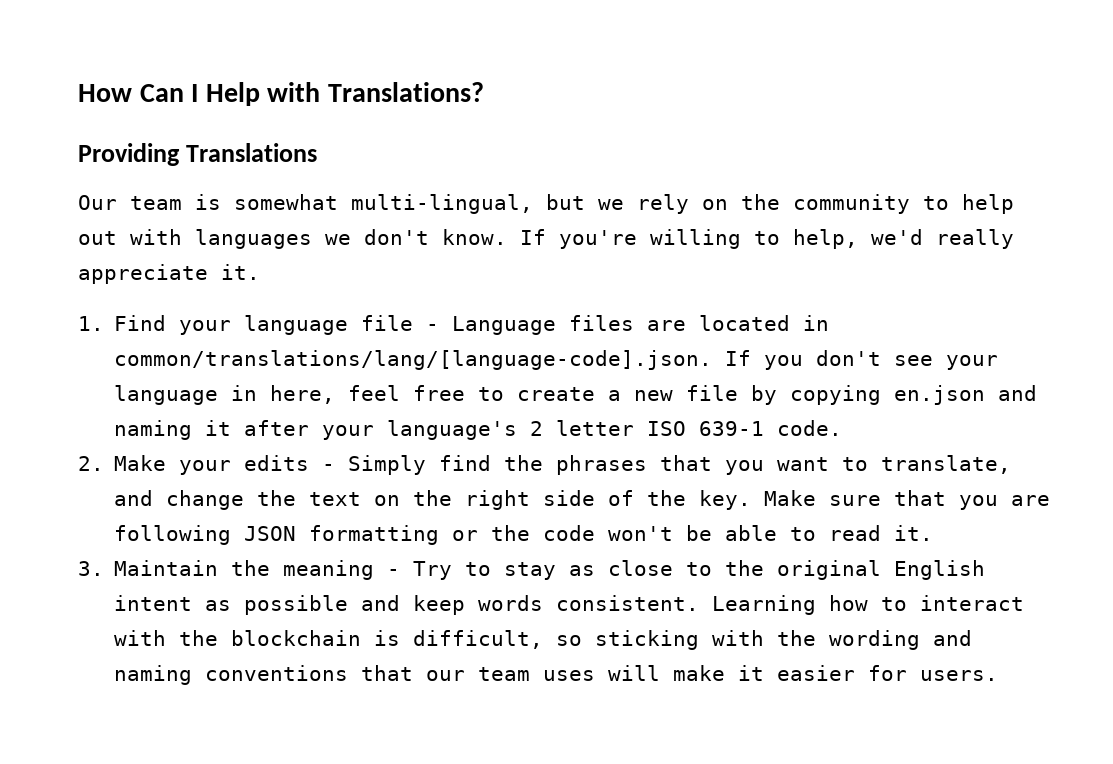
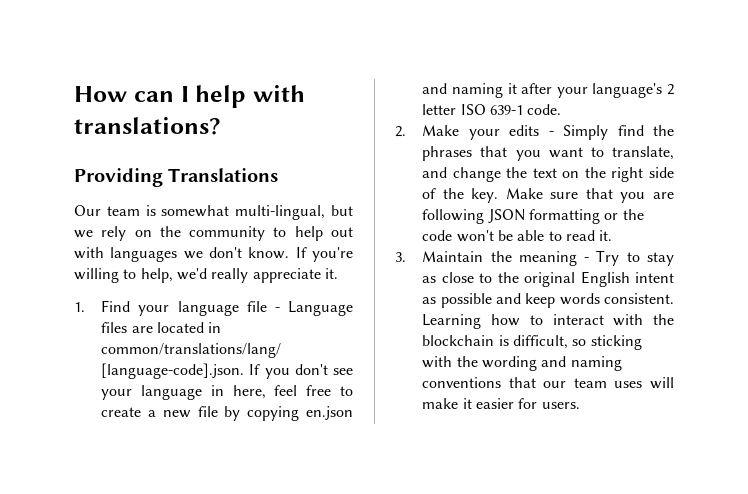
[139,82,484,106] Can I Help with Translations? -> [133,85,305,108] [74,117,221,135] can I help with translations?

